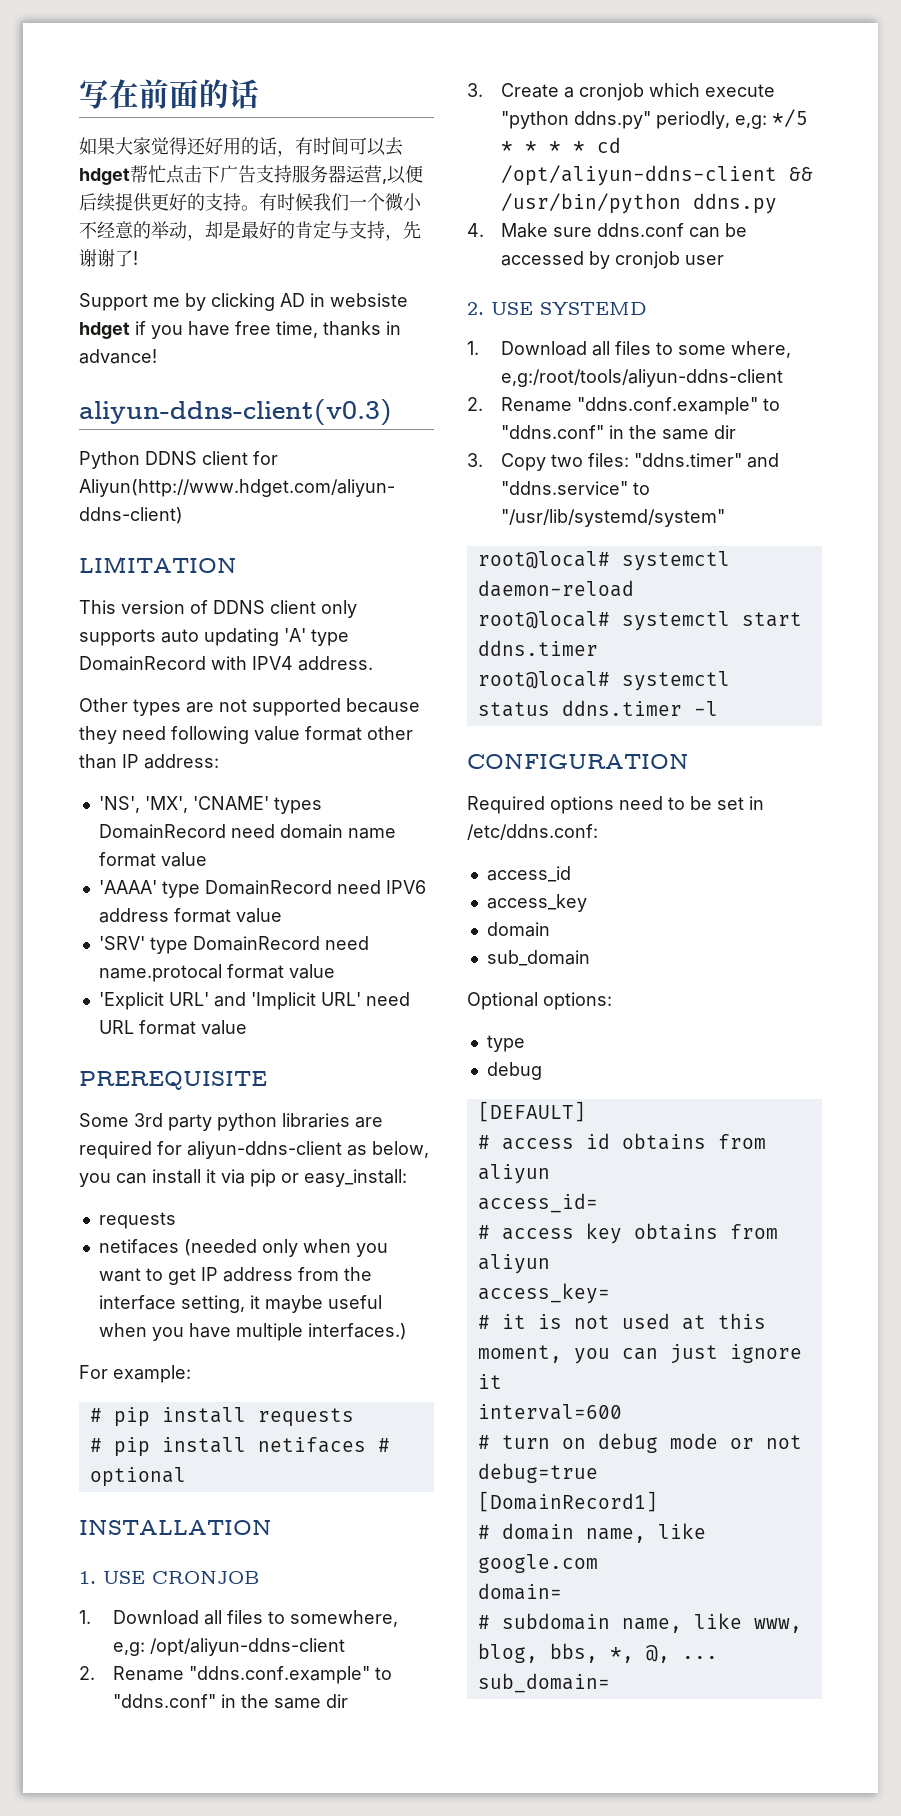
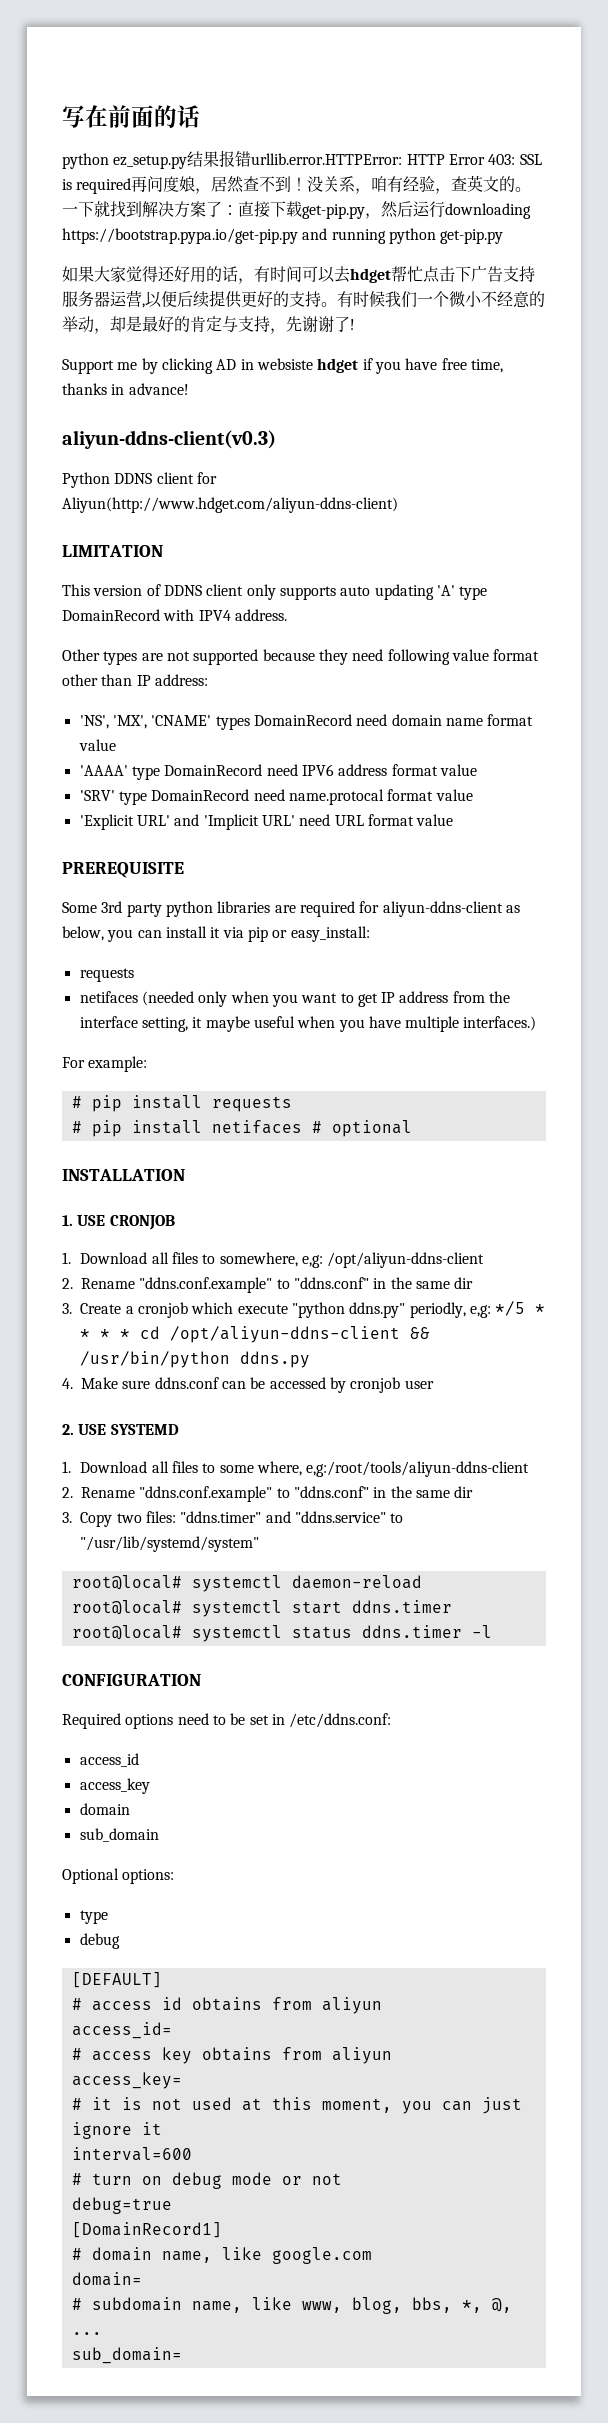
(259, 94) none -> [62,150,542,169] [62,175,532,194] [62,201,531,219] [62,228,504,244] // python ez_setup.py结果报错urllib.error.HTTPError: HTTP Error 403: SSL is required再问度娘，居然查不到！没关系，咱有经验，查英文的。一下就找到解决方案了：直接下载get-pip.py，然后运行downloading https://bootstrap.pypa.io/get-pip.py and running python get-pip.py

